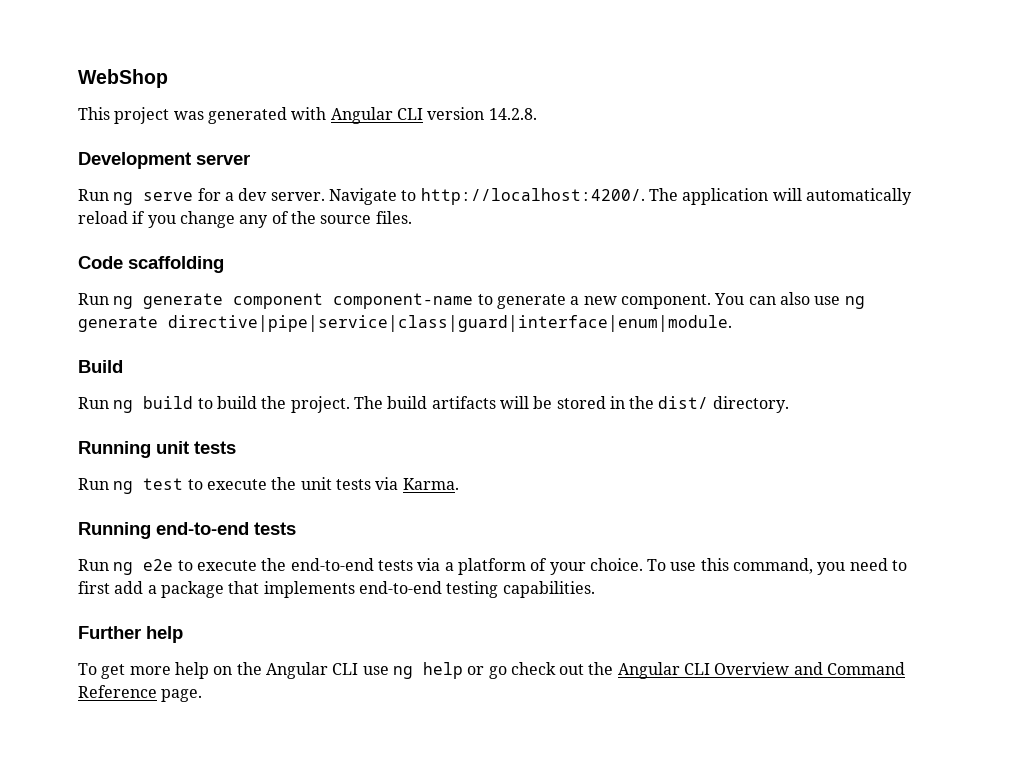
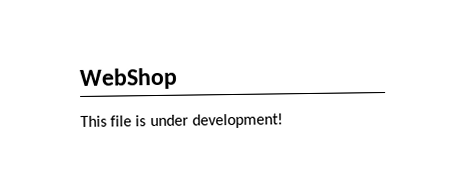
[114,107,537,124] [78,152,250,169] [78,188,912,205] [78,211,412,228] [78,256,224,273] [78,292,865,309] [78,315,732,332] [78,360,123,373] [78,396,789,413] [78,441,236,458] [78,477,459,494] [78,522,296,539] [78,558,908,575] [78,581,595,598] [78,626,183,643] [78,662,906,679] [78,685,203,702] project was generated with Angular CLI version 14.2.8. // Development server // Run ng serve for a dev server. Navigate to http://localhost:4200/. The application will automatically reload if you change any of the source files. // Code scaffolding // Run ng generate component component-name to generate a new component. You can also use ng generate directive|pipe|service|class|guard|interface|enum|module. // Build // Run ng build to build the project. The build artifacts will be stored in the dist/ directory. // Running unit tests // Run ng test to execute the unit tests via Karma. // Running end-to-end tests // Run ng e2e to execute the end-to-end tests via a platform of your choice. To use this command, you need to first add a package that implements end-to-end testing capabilities. // Further help // To get more help on the Angular CLI use ng help or go check out the Angular CLI Overview and Command Reference page. -> [110,113,283,129] file is under development!

